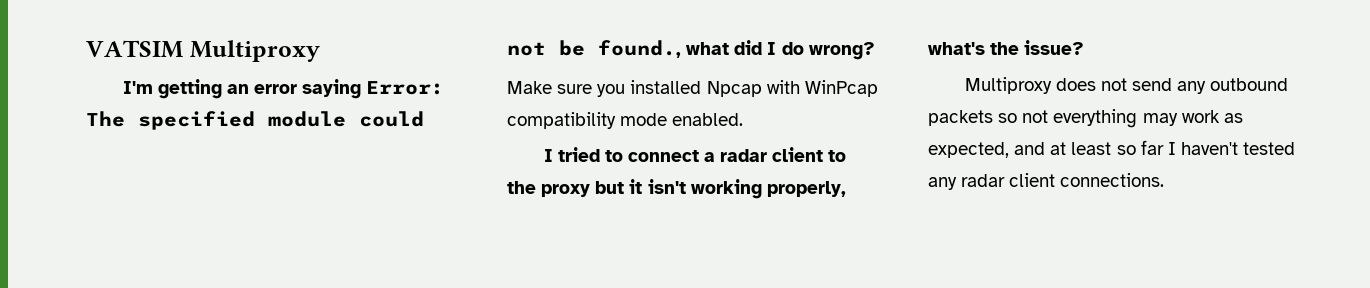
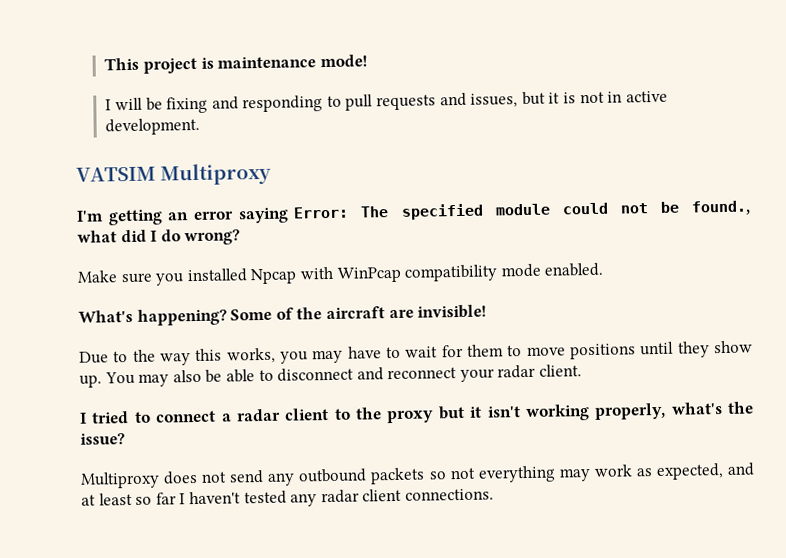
(86, 49) none -> [104,54,368,74] [105,90,668,114] [105,117,201,136] This project is maintenance mode! // I will be fixing and responding to pull requests and issues, but it is not in active development. //
(744, 119) none -> [78,304,488,326] [79,340,753,366] [79,364,583,388] // What's happening? Some of the aircraft are invisible! // Due to the way this works, you may have to wait for them to move positions until they show up. You may also be able to disconnect and reconnect your radar client.

